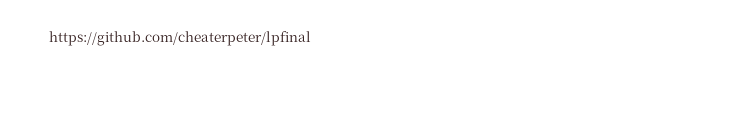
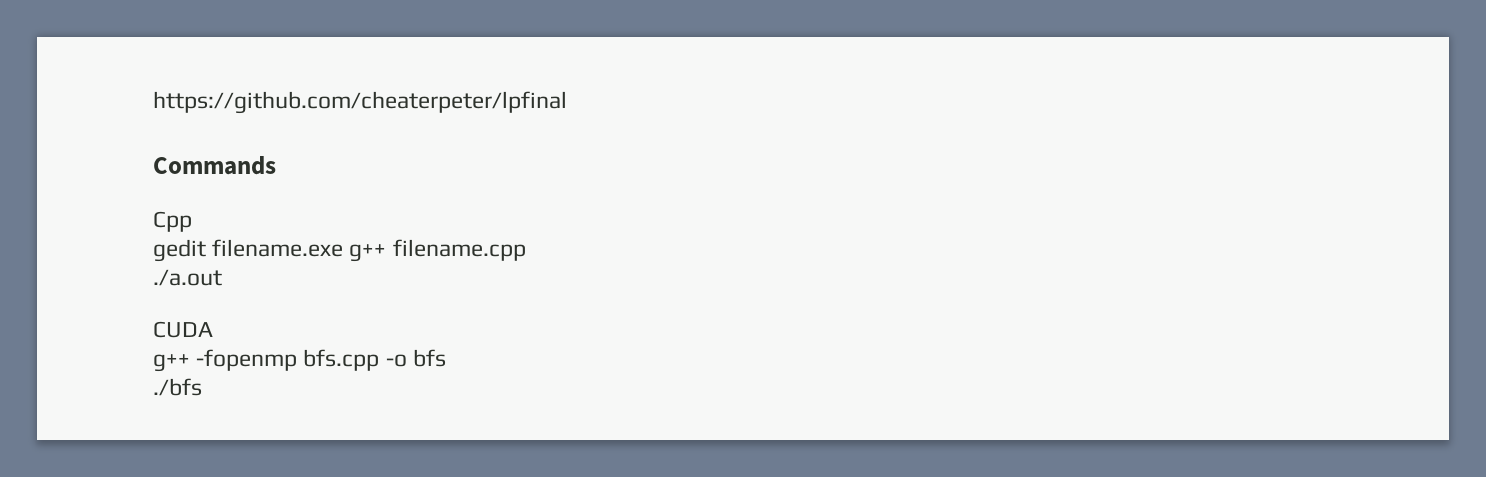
(311, 38) none -> [153,156,276,175] [153,211,192,232] [153,239,526,262] [153,269,222,286] [153,321,213,338] [153,349,446,372] [153,378,202,396] // Commands // Cpp // gedit filename.exe g++ filename.cpp // ./a.out // CUDA // g++ -fopenmp bfs.cpp -o bfs // ./bfs

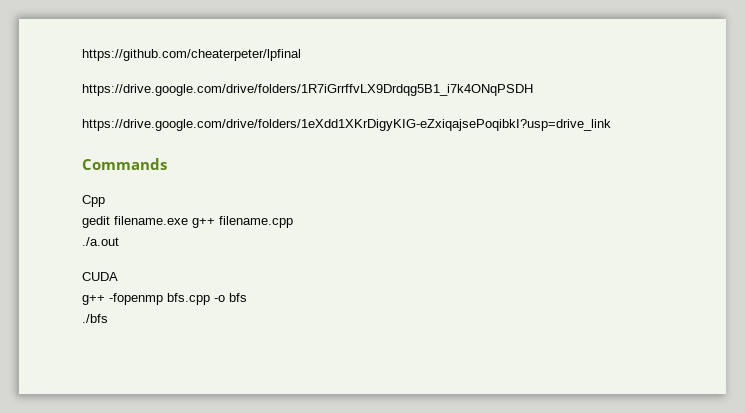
(567, 102) none -> [82,84,533,96] [82,119,611,131] // https://drive.google.com/drive/folders/1R7iGrrffvLX9Drdqg5B1_i7k4ONqPSDH // https://drive.google.com/drive/folders/1eXdd1XKrDigyKIG-eZxiqajsePoqibkI?usp=drive_link

